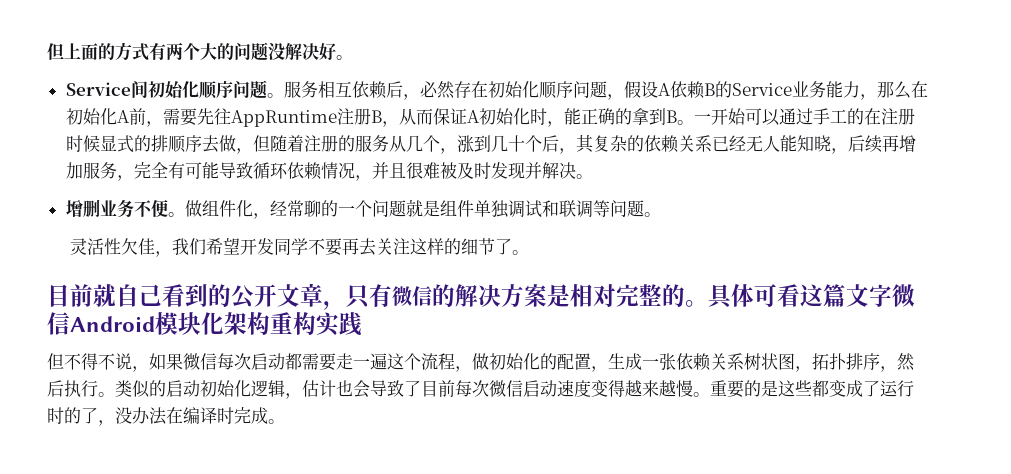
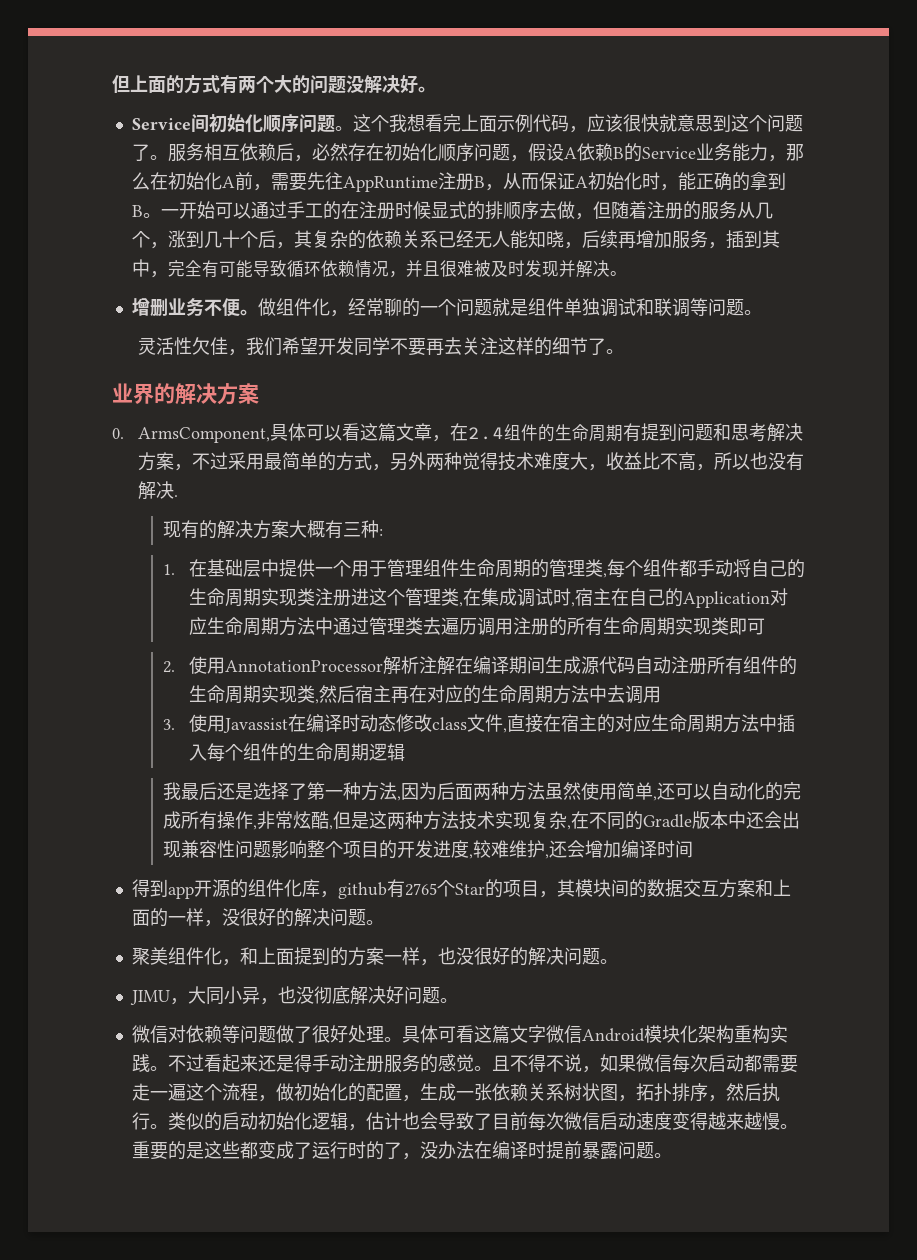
(284, 95) none -> [352,114,803,133] [131,144,168,161] 这个我想看完上面示例代码，应该很快就意思到这个问题了。
(134, 178) none -> [725,230,780,249] [131,259,168,278] 插到其中，
[47,283,685,310] 目前就自己看到的公开文章，只有微信的解决方案是相对完整的 -> [112,383,259,405] [112,423,803,443] [137,452,804,471] [137,481,178,500] [163,520,384,539] [163,559,805,578] [188,588,788,608] [188,617,765,636] [163,656,797,675] [188,685,661,704] [163,714,795,733] [188,743,405,762] [163,782,802,801] [163,811,801,830] [163,840,694,859] [131,879,791,899] [131,908,384,927] [131,947,618,966] [129,986,458,1005] [131,1025,384,1043] 业界的解决方案 // 0. ArmsComponent,具体可以看这篇文章，在2.4组件的生命周期有提到问题和思考解决方案，不过采用最简单的方式，另外两种觉得技术难度大，收益比不高，所以也没有解决. // 现有的解决方案大概有三种: // 1.在基础层中提供一个用于管理组件生命周期的管理类,每个组件都手动将自己的生命周期实现类注册进这个管理类,在集成调试时,宿主在自己的Application对应生命周期方法中通过管理类去遍历调用注册的所有生命周期实现类即可 // 2.使用AnnotationProcessor解析注解在编译期间生成源代码自动注册所有组件的生命周期实现类,然后宿主再在对应的生命周期方法中去调用 // 3.使用Javassist在编译时动态修改class文件,直接在宿主的对应生命周期方法中插入每个组件的生命周期逻辑 // 我最后还是选择了第一种方法,因为后面两种方法虽然使用简单,还可以自动化的完成所有操作,非常炫酷,但是这两种方法技术实现复杂,在不同的Gradle版本中还会出现兼容性问题影响整个项目的开发进度,较难维护,还会增加编译时间 // 得到app开源的组件化库，github有2765个Star的项目，其模块间的数据交互方案和上面的一样，没很好的解决问题。 // 聚美组件化，和上面提到的方案一样，也没很好的解决问题。 // JIMU，大同小异，也没彻底解决好问题。 // 微信对依赖等问题做了很好处理
[47,353,64,370] // 但 -> [149,1054,510,1073] 。不过看起来还是得手动注册服务的感觉。且
[234,407,268,424] 完成 -> [545,1141,654,1159] 提前暴露问题

